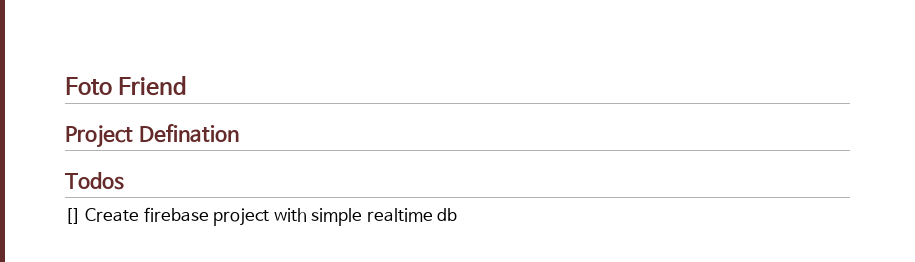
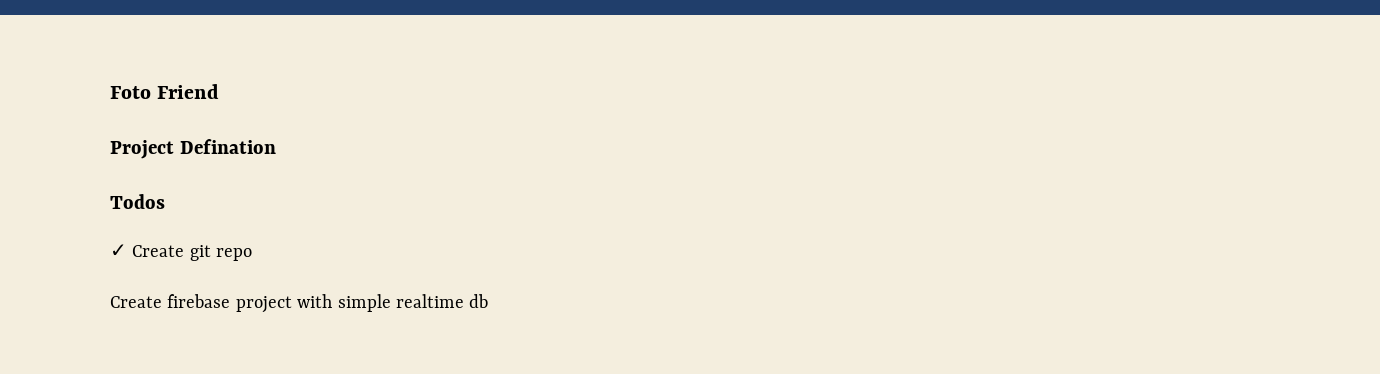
[65,208,81,224] [] -> [110,244,253,261] ✓ Create git repo //

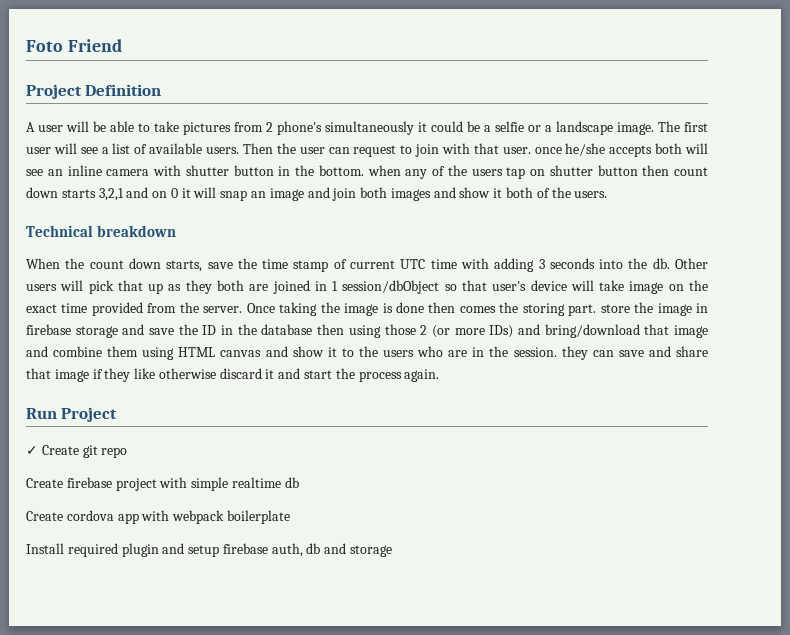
[179,139,276,154] [110,194,165,209] Defination // Todos -> [85,84,162,96] [26,121,708,135] [26,143,709,157] [26,165,708,179] [26,187,608,201] [26,225,177,237] [26,258,708,272] [26,280,709,294] [26,302,709,316] [26,324,708,338] [26,346,708,360] [26,368,440,382] [26,407,118,422] Definition // A user will be able to take pictures from 2 phone's simultaneously it could be a selfie or a landscape image. The first user will see a list of available users. Then the user can request to join with that user. once he/she accepts both will see an inline camera with shutter button in the bottom. when any of the users tap on shutter button then count down starts 3,2,1 and on 0 it will snap an image and join both images and show it both of the users. // Technical breakdown // When the count down starts, save the time stamp of current UTC time with adding 3 seconds into the db. Other users will pick that up as they both are joined in 1 session/dbObject so that user's device will take image on the exact time provided from the server. Once taking the image is done then comes the storing part. store the image in firebase storage and save the ID in the database then using those 2 (or more IDs) and bring/download that image and combine them using HTML canvas and show it to the users who are in the session. they can save and share that image if they like otherwise discard it and start the process again. // Run Project
(489, 301) none -> [26,510,290,524] [26,543,393,557] // Create cordova app with webpack boilerplate // Install required plugin and setup firebase auth, db and storage

